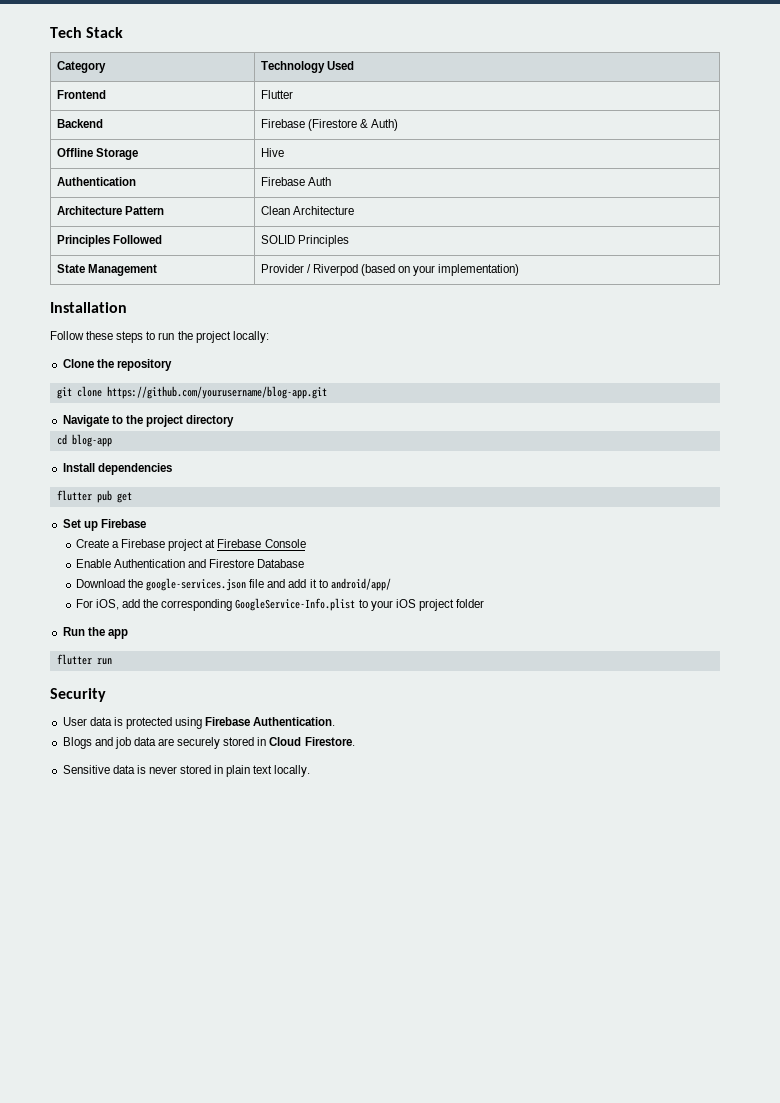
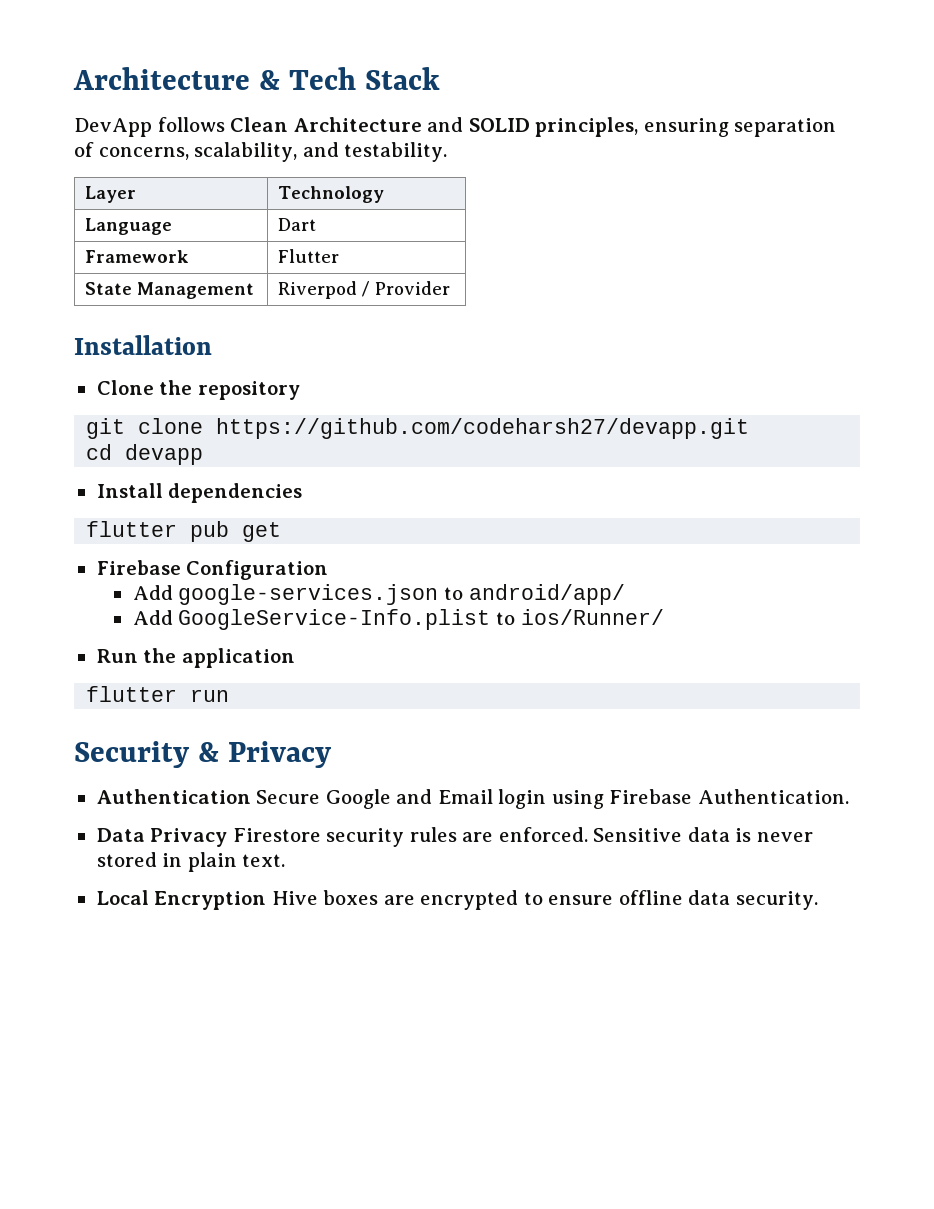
(50, 32) none -> [73,67,281,90] Architecture &
[56,61,106,73] [260,61,354,73] [56,90,106,99] [260,90,293,99] [56,119,103,128] [260,119,399,131] [56,148,138,160] [260,148,284,157] [56,177,136,186] [260,177,331,186] [56,206,164,215] [260,206,354,215] [56,235,162,247] [260,235,349,247] // Category | Technology Used // Frontend | Flutter // Backend | Firebase (Firestore & Auth) // Offline Storage | Hive // Authentication | Firebase Auth // Architecture Pattern | Clean Architecture // Principles Followed | SOLID Principles -> [74,117,837,137] [74,142,448,162] [85,186,137,203] [278,186,385,203] [85,218,173,235] [278,218,317,231] [85,250,190,263] [278,249,340,263] // DevApp follows Clean Architecture and SOLID principles, ensuring separation of concerns, scalability, and testability. // Layer | Technology // Language | Dart // Framework | Flutter
(157, 270) none -> [278,281,371,299] Riverpod /
[306,264,520,276] [50,302,127,313] [50,331,269,343] / Riverpod (based on your implementation) // Installation // Follow these steps to run the project locally: -> [74,335,212,355] // Installation
[106,386,327,399] [62,415,235,427] https://github.com/yourusername/blog-app.git // Navigate to the project directory -> [216,418,750,439] https://github.com/codeharsh27/devapp.git
[71,434,112,447] blog-app -> [125,444,204,465] devapp
[62,519,146,531] [75,539,306,551] [75,559,305,568] [75,578,391,591] [75,598,484,611] Set up Firebase // Create a Firebase project at Firebase Console // Enable Authentication and Firestore Database // Download the google-services.json file and add it to android/app/ // For iOS, add the corresponding GoogleService-Info.plist to your iOS project folder -> [96,560,329,580] [132,584,625,605] [132,609,664,630] Firebase Configuration // Add google-services.json to android/app/ // Add GoogleService-Info.plist to ios/Runner/
[107,629,128,639] app -> [181,648,295,668] application
[62,717,336,729] [62,737,355,749] // User data is protected using Firebase Authentication. // Blogs and job data are securely stored in Cloud Firestore. // -> [198,741,332,768] [96,789,849,809] [96,827,588,847] & Privacy // Authentication Secure Google and Email login using Firebase Authentication. // Data Privacy Firestore security rules are enforced.
[253,765,311,777] text locally. -> [242,854,286,867] [96,890,818,910] text. // Local Encryption Hive boxes are encrypted to ensure offline data security.

